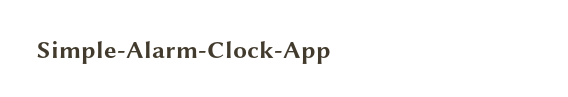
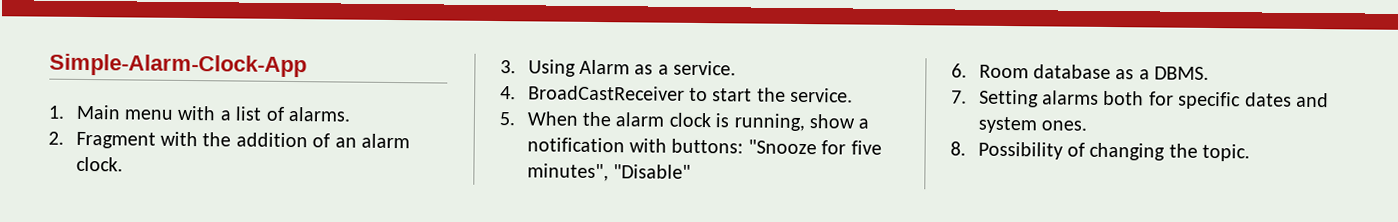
(331, 52) none -> [48,104,352,122] [48,131,411,149] [75,156,123,172] [500,59,737,77] [500,85,854,103] [499,111,870,132] [526,137,882,155] [526,163,692,182] [951,63,1210,80] [951,89,1330,110] [977,116,1088,134] [950,141,1251,162] // 1. Main menu with a list of alarms. // 2. Fragment with the addition of an alarm clock. // 3. Using Alarm as a service. // 4. BroadCastReceiver to start the service. // 5. When the alarm clock is running, show a notification with buttons: "Snooze for five minutes", "Disable" // 6. Room database as a DBMS. // 7. Setting alarms both for specific dates and system ones. // 8. Possibility of changing the topic.

